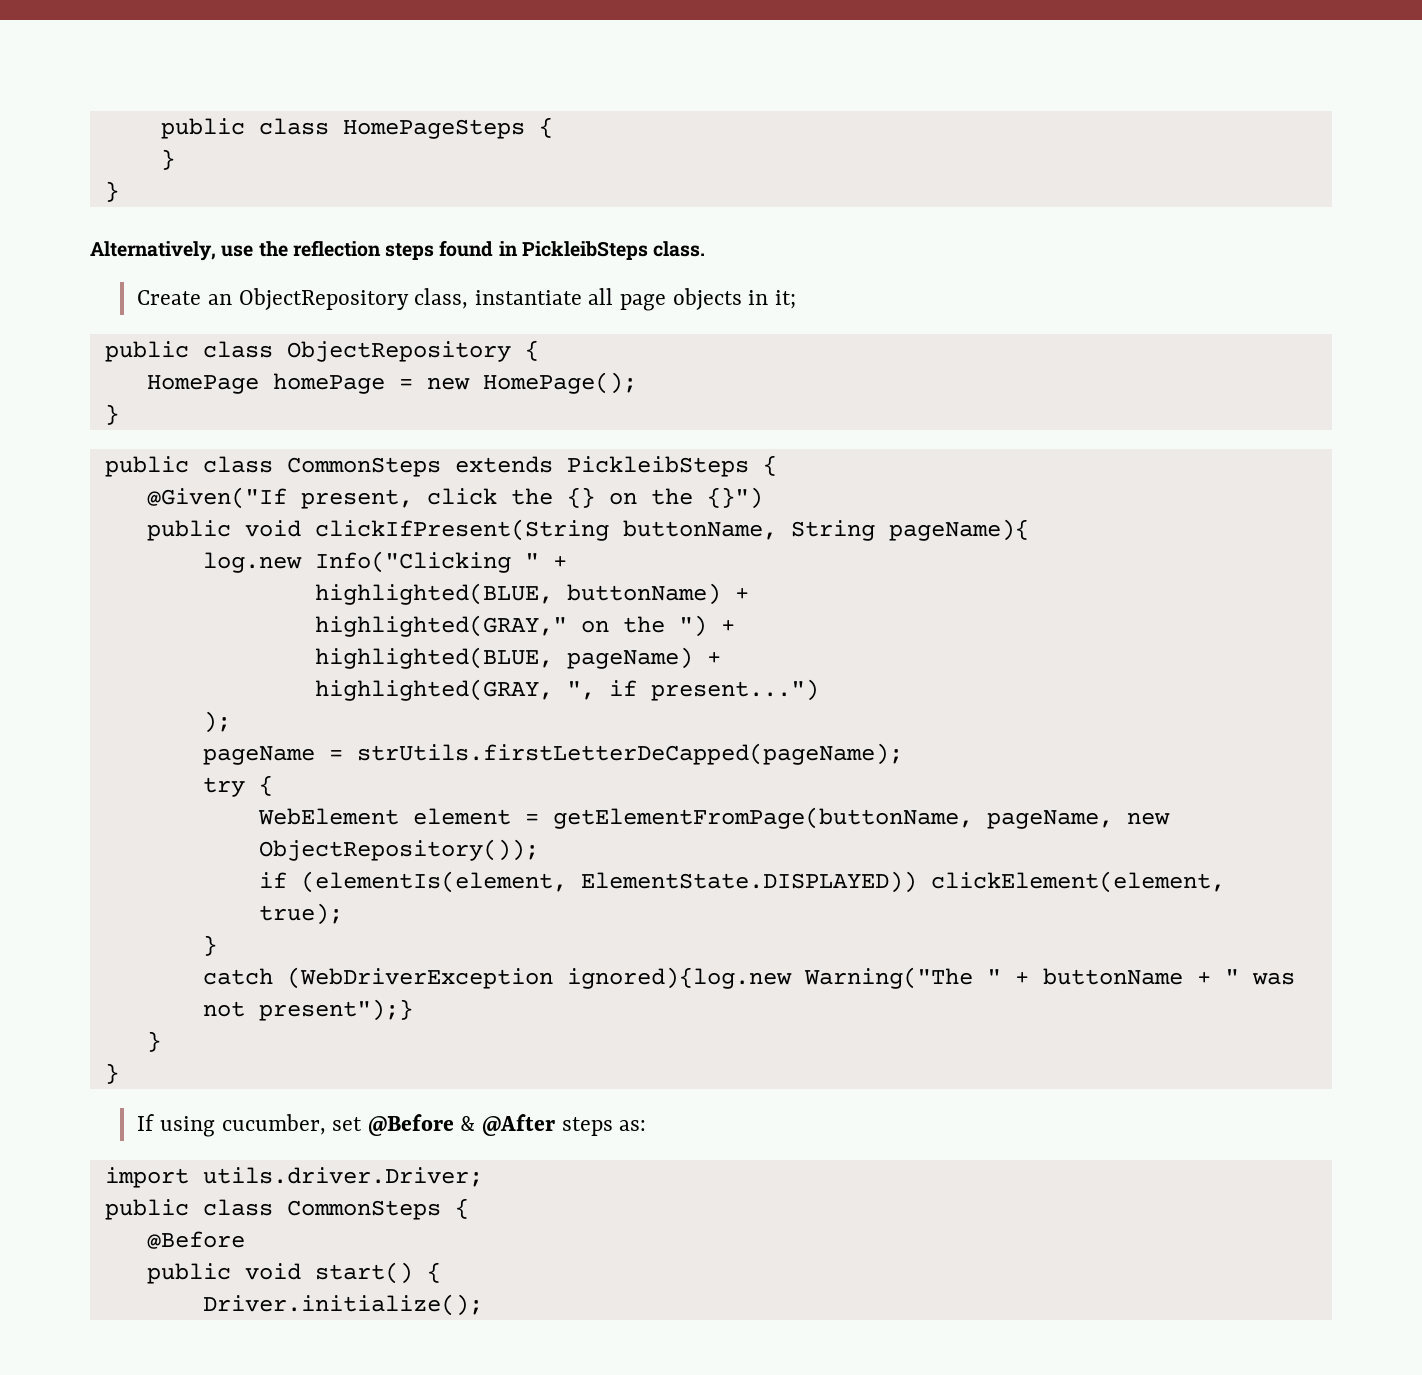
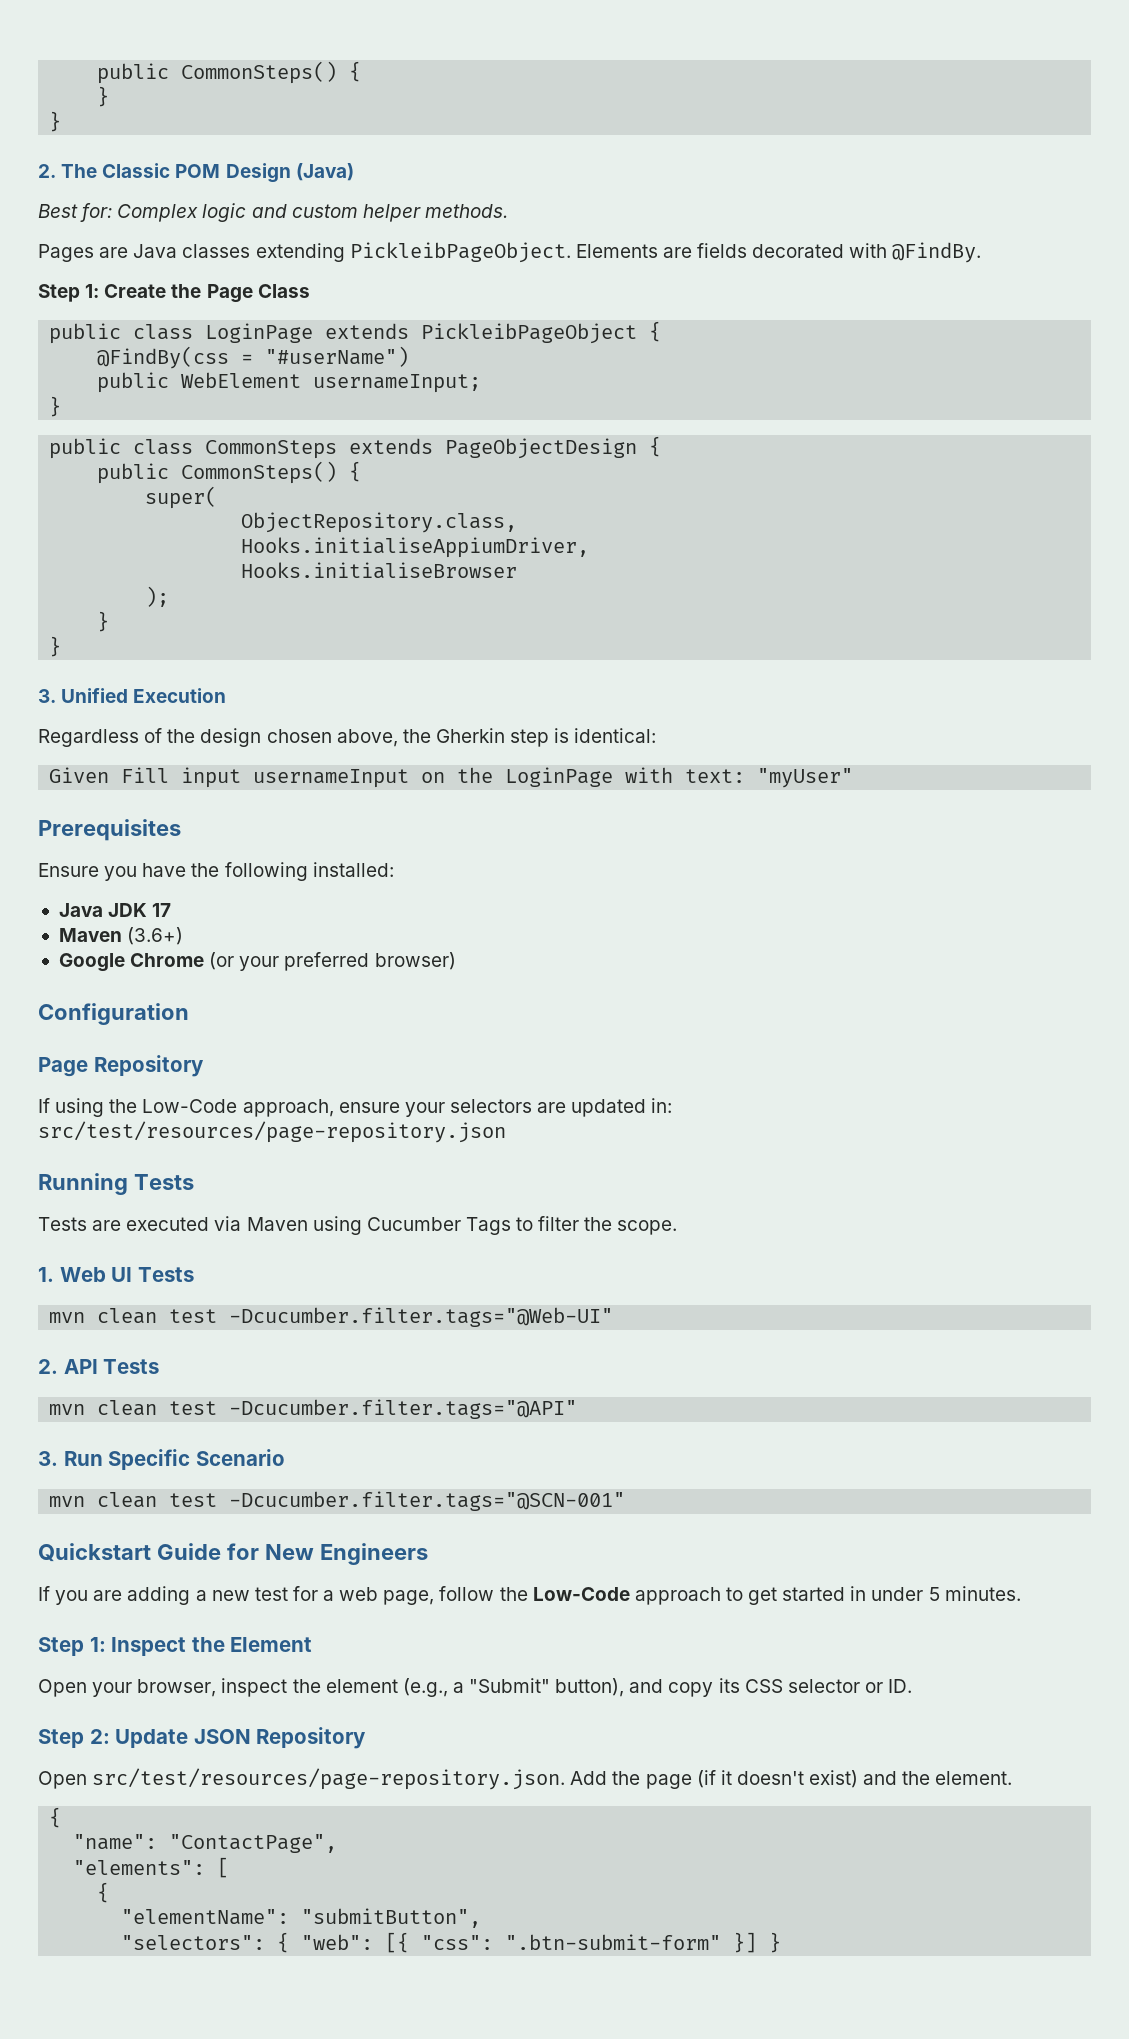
[160,118,525,139] public class HomePageSteps -> [97,61,338,84] public CommonSteps()
[90,240,706,261] [137,288,796,311] [104,340,539,362] [146,372,637,394] Alternatively, use the reflection steps found in PickleibSteps class. // Create an ObjectRepository class, instantiate all page objects in it; // public class ObjectRepository { // HomePage homePage = new HomePage(); -> [38,163,354,183] [38,203,508,222] [38,242,982,263] [38,284,310,303] [49,321,662,344] [97,346,410,369] [97,372,482,393] 2. The Classic POM Design (Java) // Best for: Complex logic and custom helper methods. // Pages are Java classes extending PickleibPageObject. Elements are fields decorated with @FindBy. // Step 1: Create the Page Class // public class LoginPage extends PickleibPageObject { // @FindBy(css = "#userName") // public WebElement usernameInput;
[566,455,777,477] [146,487,763,509] [146,519,1029,541] [202,551,567,573] [314,583,749,605] [314,615,735,637] [314,647,721,669] [314,679,819,701] [202,711,231,733] [202,743,903,765] [202,775,273,797] [257,807,1170,829] [258,839,539,861] [258,871,1225,893] [258,903,343,925] [202,935,217,956] [202,967,1295,989] [202,999,413,1021] [146,1031,161,1052] [104,1063,119,1084] [137,1114,647,1137] [104,1167,483,1188] [104,1198,469,1220] [146,1231,245,1249] [146,1262,441,1284] [202,1294,483,1316] PickleibSteps { // @Given("If present, click the {} on the {}") // public void clickIfPresent(String buttonName, String pageName){ // log.new Info("Clicking " + // highlighted(BLUE, buttonName) + // highlighted(GRAY," on the ") + // highlighted(BLUE, pageName) + // highlighted(GRAY, ", if present...") // ); // pageName = strUtils.firstLetterDeCapped(pageName); // try { // WebElement element = getElementFromPage(buttonName, pageName, new ObjectRepository()); // if (elementIs(element, ElementState.DISPLAYED)) clickElement(element, true); // } // catch (WebDriverException ignored){log.new Warning("The " + buttonName + " was not present");} // } // } // If using cucumber, set @Before & @After steps as: // import utils.driver.Driver; // public class CommonSteps { // @Before // public void start() { // Driver.initialize(); -> [445,436,662,459] [97,461,362,484] [145,486,218,509] [241,512,518,533] [241,537,590,558] [241,562,518,579] [145,586,170,607] [97,611,110,632] [49,636,62,657] [38,688,227,703] [38,728,657,747] [49,767,854,788] [38,819,181,841] [38,862,394,881] [58,903,172,917] [58,927,184,945] [58,952,456,972] [38,1003,189,1025] [38,1055,204,1077] [38,1098,673,1117] [38,1121,506,1143] [38,1173,194,1195] [38,1216,678,1235] [38,1267,194,1282] [49,1307,614,1327] [38,1359,160,1374] [49,1399,578,1419] [38,1449,285,1470] [49,1491,626,1511] [38,1543,428,1565] [38,1586,1021,1605] [38,1637,313,1656] [38,1678,913,1697] [38,1727,367,1749] [38,1768,1013,1790] [49,1807,62,1828] [73,1834,338,1853] [73,1857,230,1878] [97,1882,110,1903] [121,1908,482,1928] [121,1932,782,1953] PageObjectDesign { // public CommonSteps() { // super( // ObjectRepository.class, // Hooks.initialiseAppiumDriver, // Hooks.initialiseBrowser // ); // } // } // 3. Unified Execution // Regardless of the design chosen above, the Gherkin step is identical: // Given Fill input usernameInput on the LoginPage with text: "myUser" // Prerequisites // Ensure you have the following installed: // Java JDK 17 // Maven (3.6+) // Google Chrome (or your preferred browser) // Configuration // Page Repository // If using the Low-Code approach, ensure your selectors are updated in: src/test/resources/page-repository.json // Running Tests // Tests are executed via Maven using Cucumber Tags to filter the scope. // 1. Web UI Tests // mvn clean test -Dcucumber.filter.tags="@Web-UI" // 2. API Tests // mvn clean test -Dcucumber.filter.tags="@API" // 3. Run Specific Scenario // mvn clean test -Dcucumber.filter.tags="@SCN-001" // Quickstart Guide for New Engineers // If you are adding a new test for a web page, follow the Low-Code approach to get started in under 5 minutes. // Step 1: Inspect the Element // Open your browser, inspect the element (e.g., a "Submit" button), and copy its CSS selector or ID. // Step 2: Update JSON Repository // Open src/test/resources/page-repository.json. Add the page (if it doesn't exist) and the element. // { // "name": "ContactPage", // "elements": [ // { // "elementName": "submitButton", // "selectors": { "web": [{ "css": ".btn-submit-form" }] }

